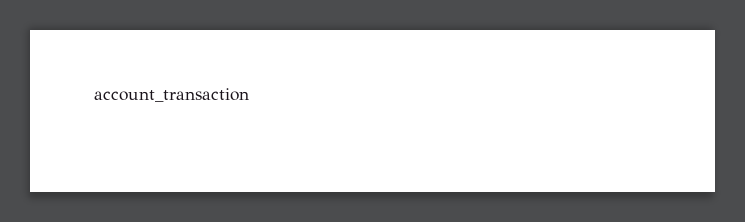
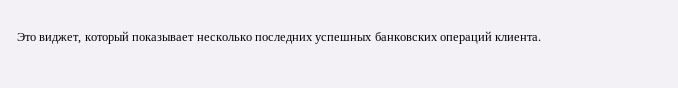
[94,88,249,102] account_transaction -> [17,31,542,44] Это виджет, который показывает несколько последних успешных банковских операций клиента.

